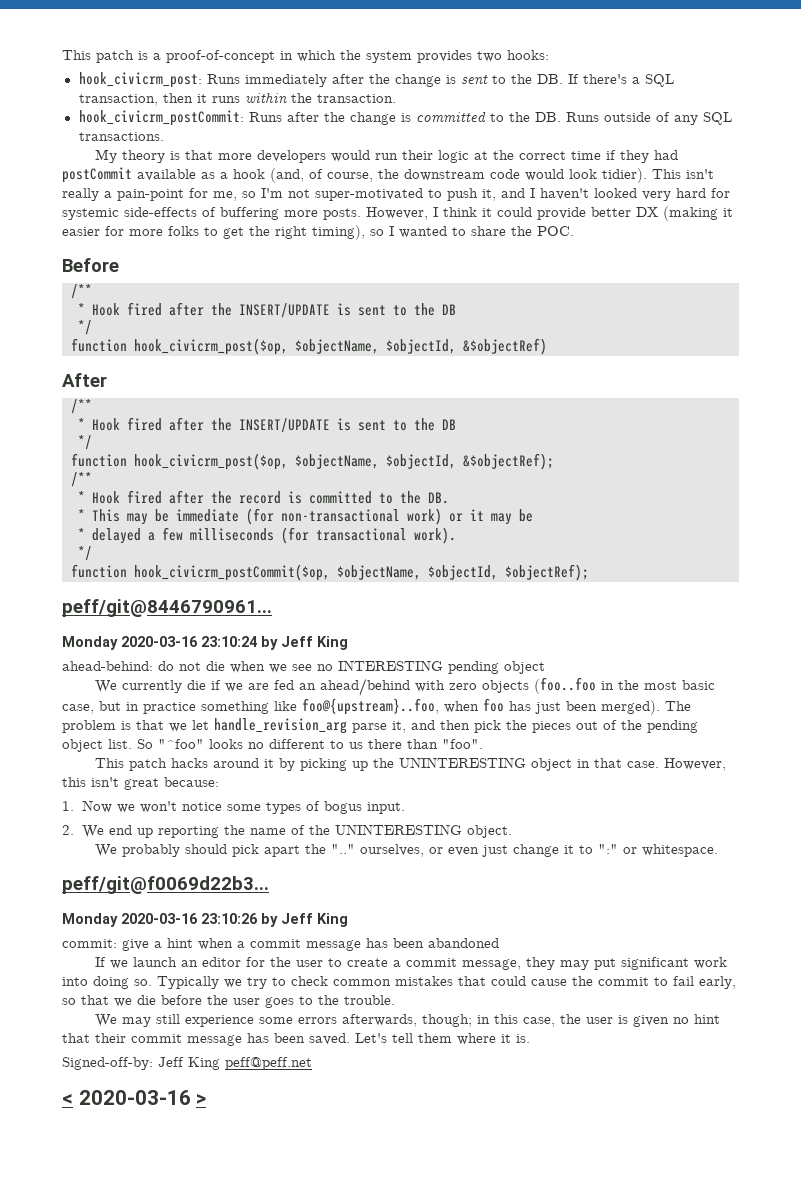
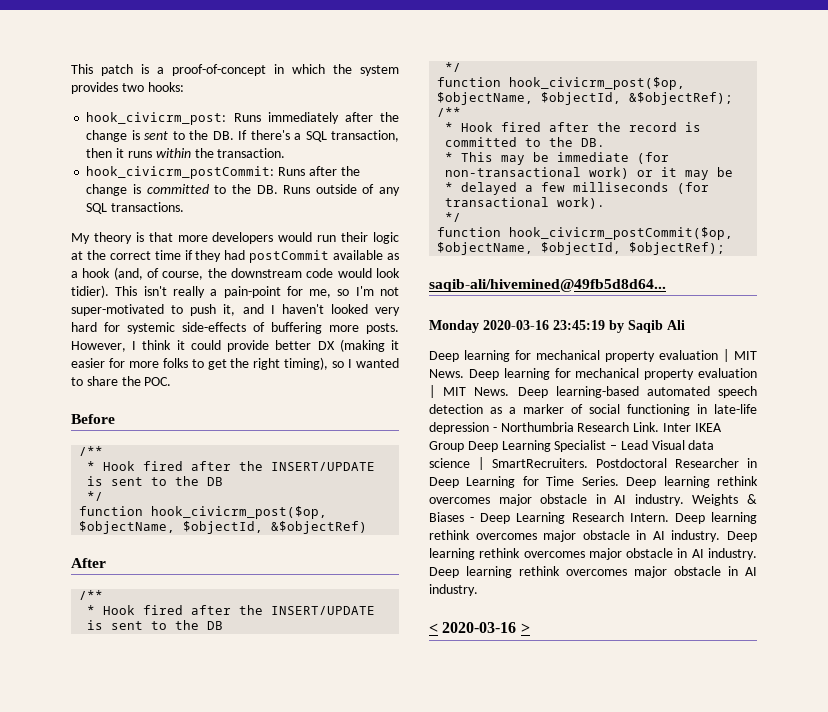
[62,599,272,617] [62,636,348,650] [62,660,545,674] [94,677,715,696] [62,698,691,715] [62,718,698,734] [62,739,483,752] [94,757,726,771] [62,777,219,790] [62,800,405,814] [62,824,512,838] [94,844,718,857] [62,876,269,894] [62,913,348,927] [62,938,499,951] [94,957,727,970] [62,976,736,989] [62,995,395,1008] [94,1014,720,1027] [62,1033,530,1046] [62,1057,312,1070] peff/git@8446790961... // Monday 2020-03-16 23:10:24 by Jeff King // ahead-behind: do not die when we see no INTERESTING pending object // We currently die if we are fed an ahead/behind with zero objects (foo..foo in the most basic case, but in practice something like foo@{upstream}..foo, when foo has just been merged). The problem is that we let handle_revision_arg parse it, and then pick the pieces out of the pending object list. So "^foo" looks no different to us there than "foo". // This patch hacks around it by picking up the UNINTERESTING object in that case. However, this isn't great because: // 1. Now we won't notice some types of bogus input. // 2. We end up reporting the name of the UNINTERESTING object. // We probably should pick apart the ".." ourselves, or even just change it to ":" or whitespace. // peff/git@f0069d22b3... // Monday 2020-03-16 23:10:26 by Jeff King // commit: give a hint when a commit message has been abandoned // If we launch an editor for the user to create a commit message, they may put significant work into doing so. Typically we try to check common mistakes that could cause the commit to fail early, so that we die before the user goes to the trouble. // We may still experience some errors afterwards, though; in this case, the user is given no hint that their commit message has been saved. Let's tell them where it is. // Signed-off-by: Jeff King peff@peff.net -> [429,279,666,292] [429,320,685,333] [429,349,757,362] [429,368,757,380] [429,385,757,398] [429,404,757,416] [429,422,722,434] [429,440,715,452] [429,457,757,470] [429,476,758,488] [429,494,757,506] [429,512,757,524] [429,530,757,542] [429,548,757,560] [429,566,757,578] [429,584,478,596] saqib-ali/hivemined@49fb5d8d64... // Monday 2020-03-16 23:45:19 by Saqib Ali // Deep learning for mechanical property evaluation | MIT News. Deep learning for mechanical property evaluation | MIT News. Deep learning-based automated speech detection as a marker of social functioning in late-life depression - Northumbria Research Link. Inter IKEA Group Deep Learning Specialist – Lead Visual data science | SmartRecruiters. Postdoctoral Researcher in Deep Learning for Time Series. Deep learning rethink overcomes major obstacle in AI industry. Weights & Biases - Deep Learning Research Intern. Deep learning rethink overcomes major obstacle in AI industry. Deep learning rethink overcomes major obstacle in AI industry. Deep learning rethink overcomes major obstacle in AI industry.

